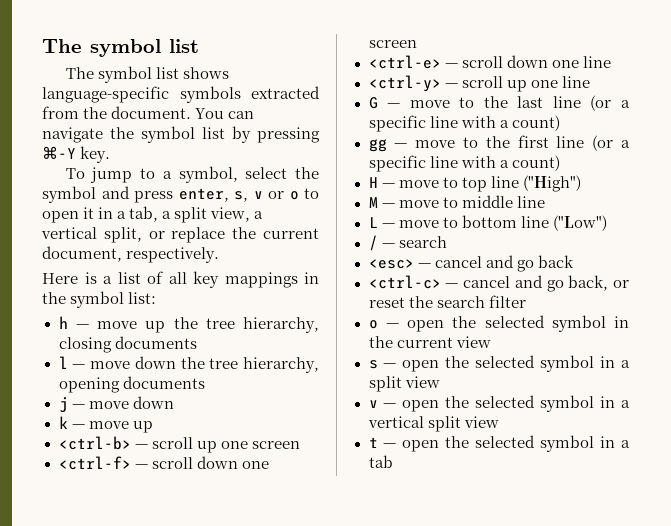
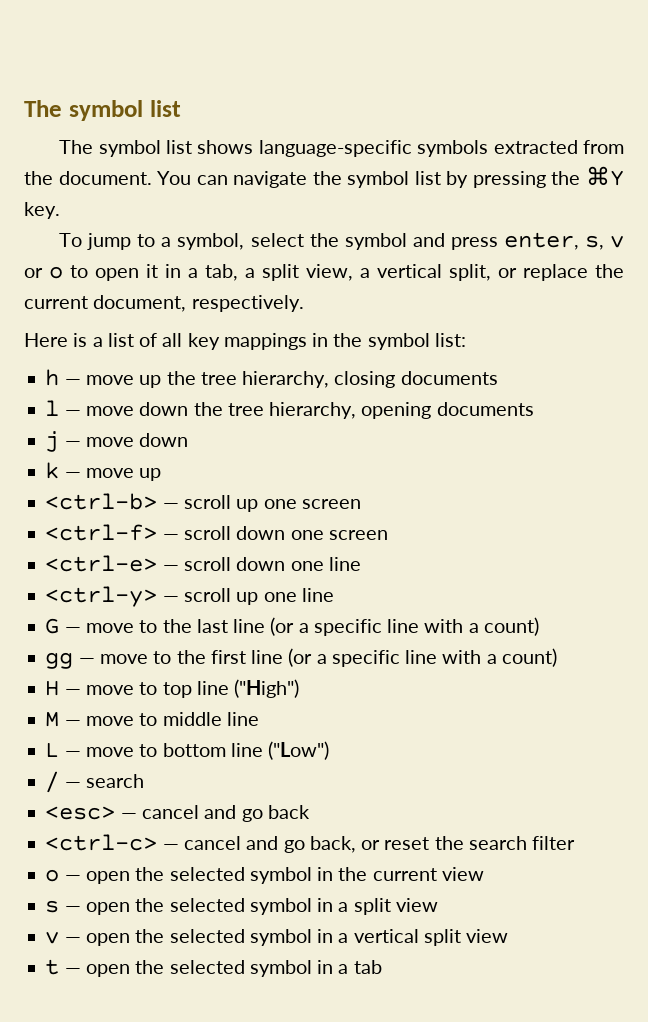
[42,146,76,159] ⌘-Y -> [551,166,624,186] the ⌘Y

